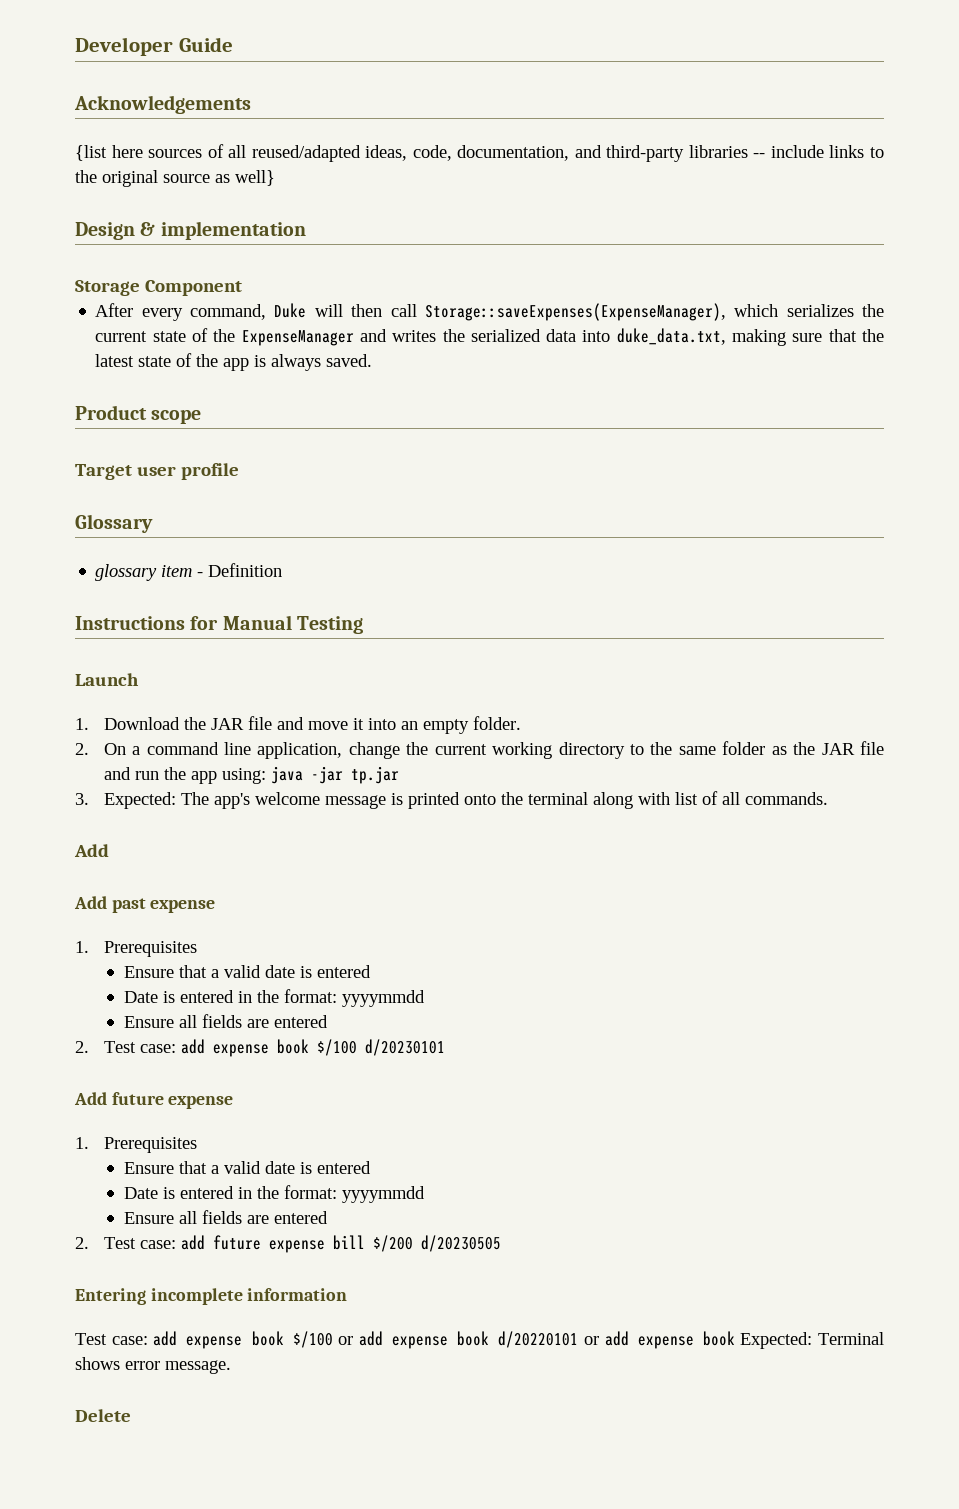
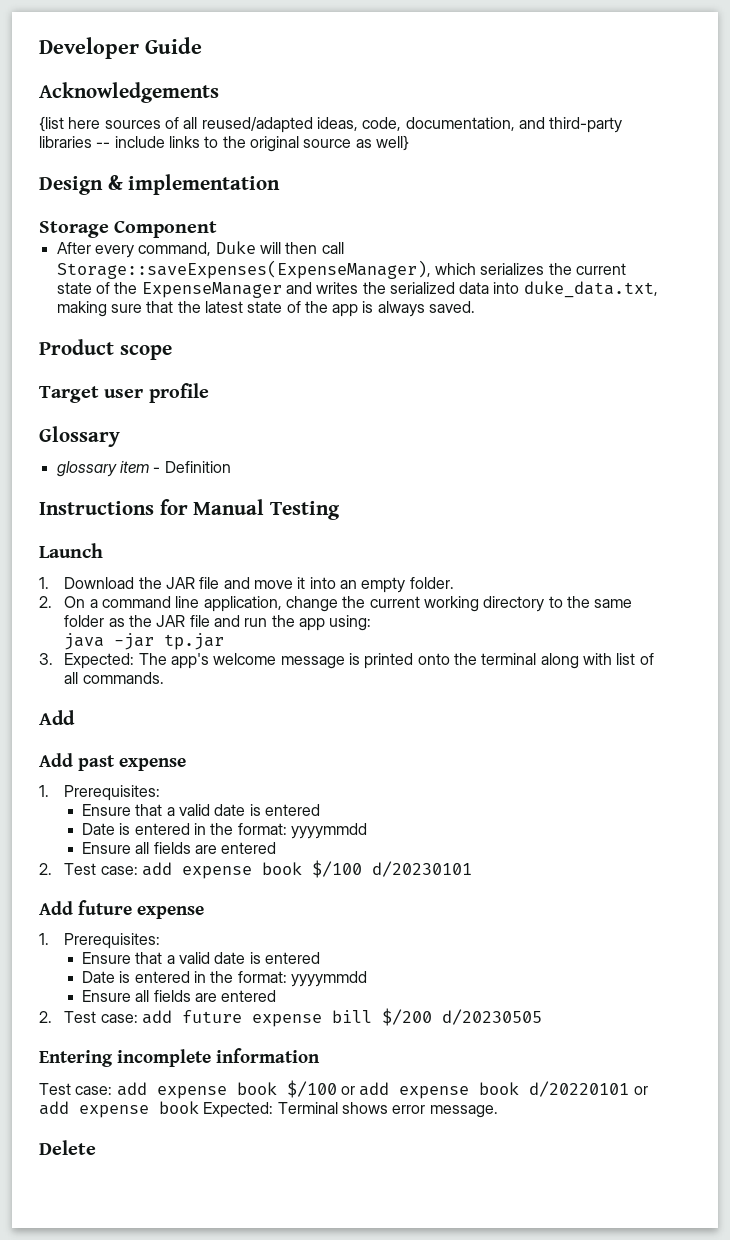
(266, 776) none -> (372, 623) //
[103,941,197,957] Prerequisites -> [64,785,161,801] Prerequisites:
[103,1137,197,1153] Prerequisites -> [64,933,161,949] Prerequisites:

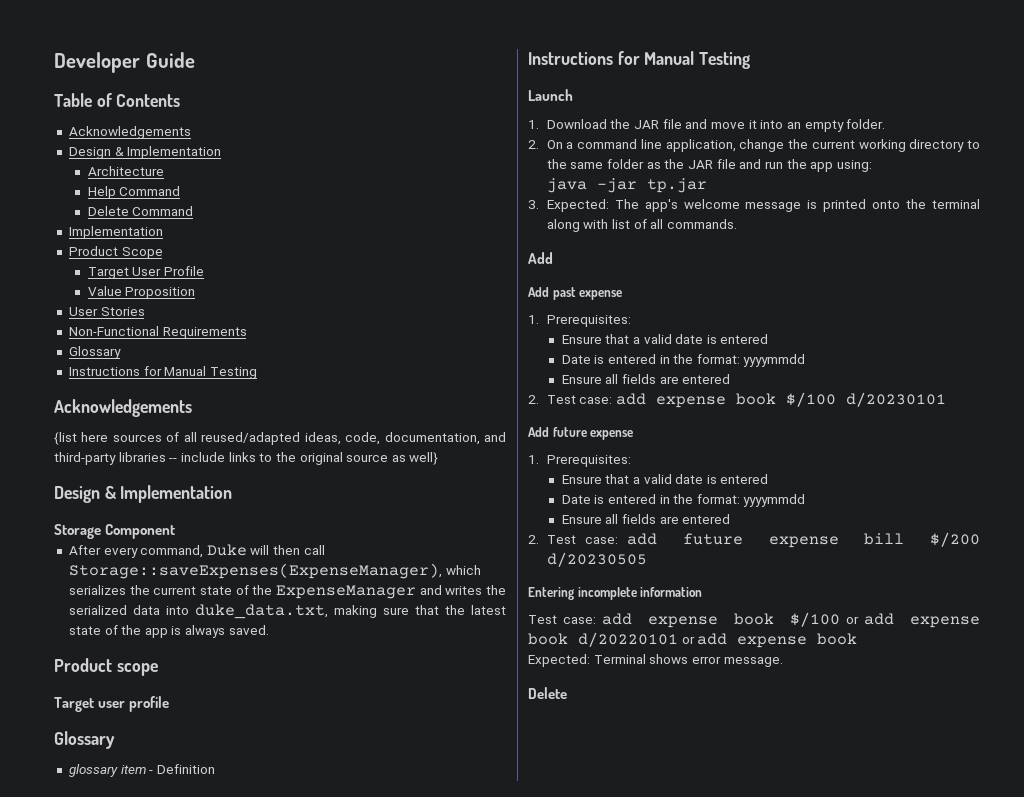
(202, 45) none -> [54,93,181,107] [68,126,191,139] [68,146,222,159] [87,166,164,176] [87,186,181,199] [87,206,194,216] [68,226,163,239] [68,246,163,259] [87,266,204,279] [87,286,196,299] [68,307,145,316] [68,326,247,339] [68,346,121,359] [68,366,257,379] // Table of Contents // Acknowledgements // Design & Implementation // Architecture // Help Command // Delete Command // Implementation // Product Scope // Target User Profile // Value Proposition // User Stories // Non-Functional Requirements // Glossary // Instructions for Manual Testing
[128,174,281,195] implementation -> [120,485,233,503] Implementation
(199, 1107) none -> (858, 639) //

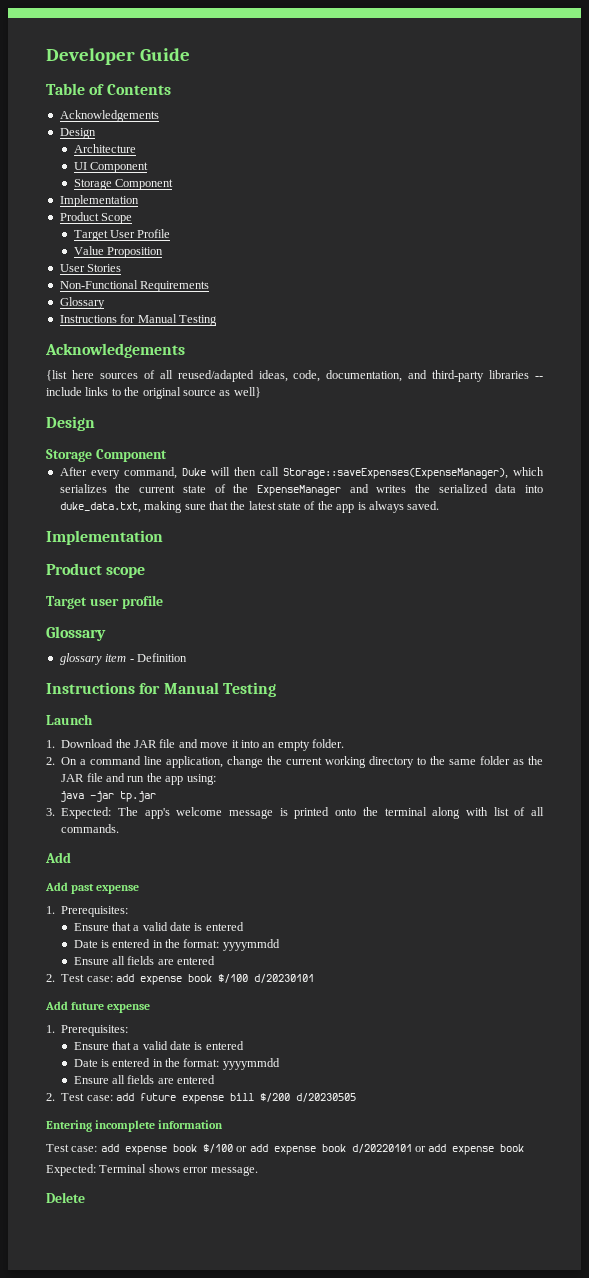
[114,146,222,159] & Implementation -> (96, 133) none
[87,186,181,199] [87,206,194,216] Help Command // Delete Command -> [73,162,148,173] [73,179,173,190] UI Component // Storage Component
[104,485,233,503] & Implementation -> (95, 423) none
(269, 630) none -> [46,530,163,545] // Implementation

